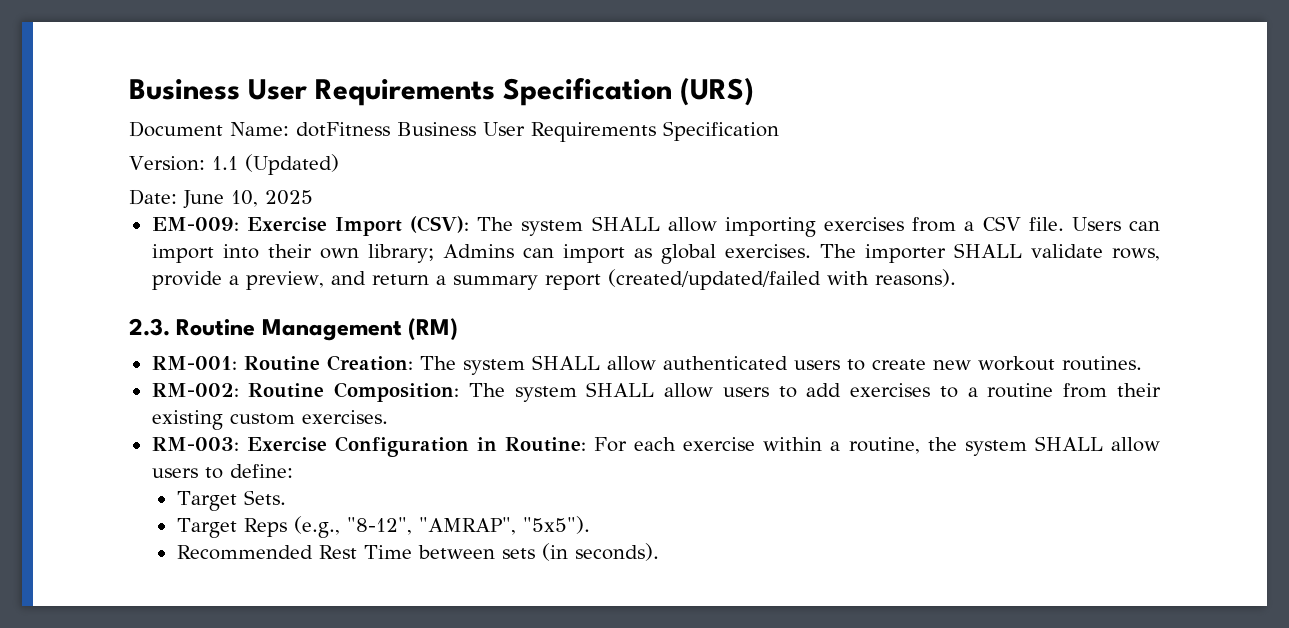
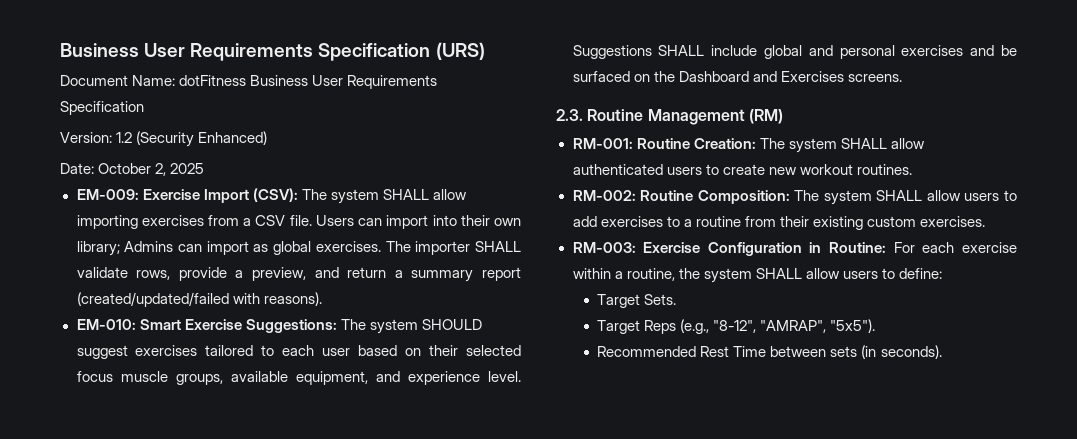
[211,154,339,175] 1.1 (Updated) -> [116,131,268,147] 1.2 (Security Enhanced)
[183,190,258,209] June 10, -> [98,163,167,176] October 2,
(956, 278) none -> [76,319,482,334] [76,345,522,359] [76,371,521,385] [572,45,1017,59] [572,71,902,82] // EM-010: Smart Exercise Suggestions: The system SHOULD suggest exercises tailored to each user based on their selected focus muscle groups, available equipment, and experience level. Suggestions SHALL include global and personal exercises and be surfaced on the Dashboard and Exercises screens.

